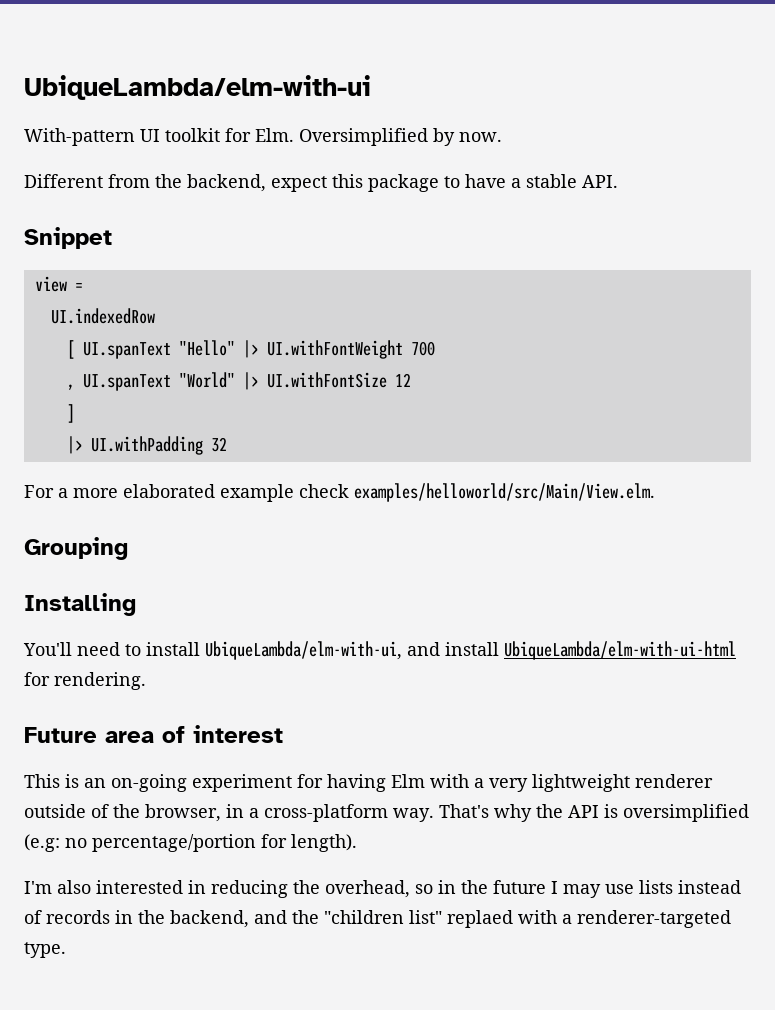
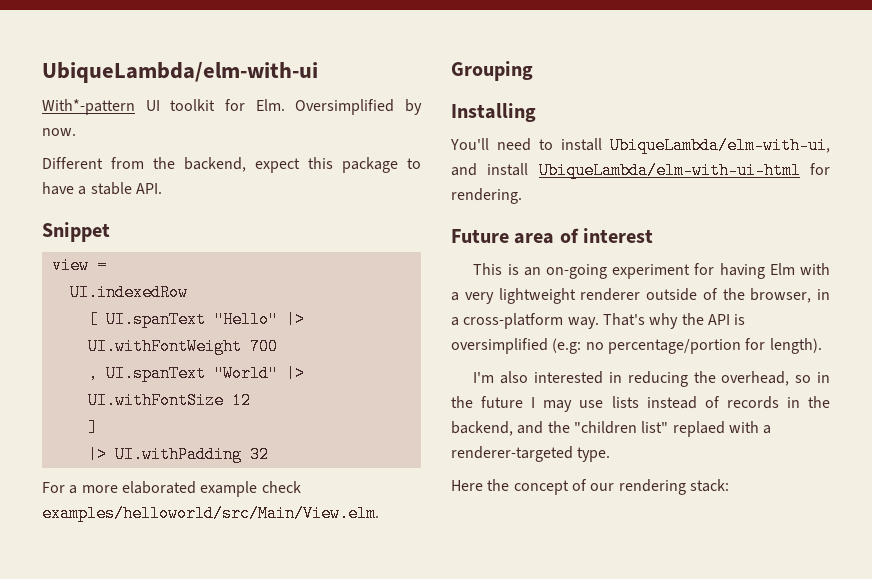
[24,128,135,146] With-pattern -> [42,99,135,115] With*-pattern
(66, 950) none -> [451,479,729,495] // Here the concept of our rendering stack:

